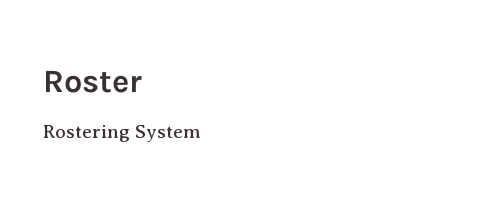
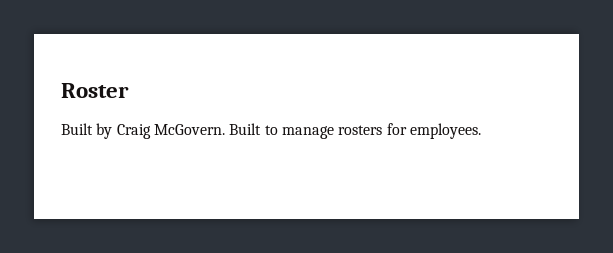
[43,125,202,142] Rostering System -> [61,123,481,139] Built by Craig McGovern. Built to manage rosters for employees.

